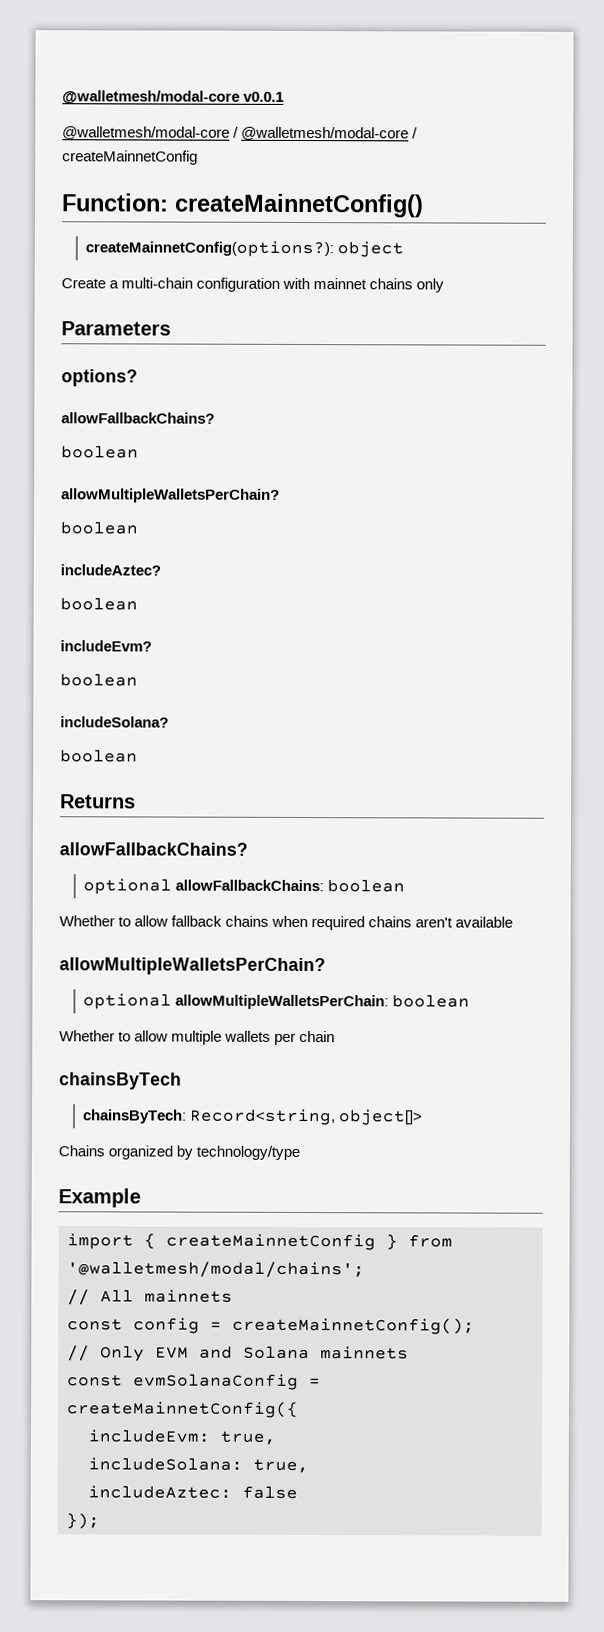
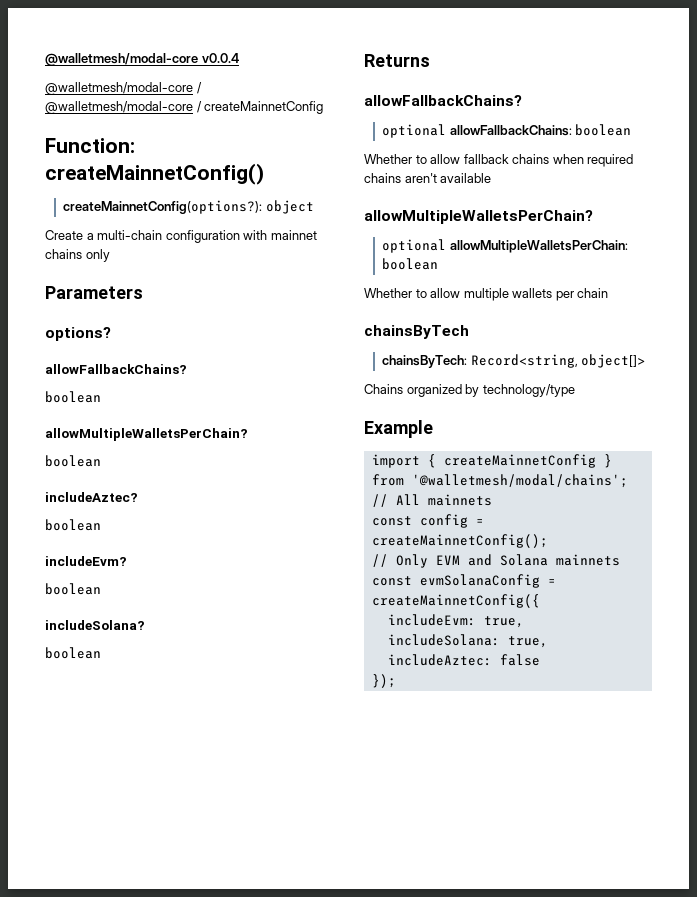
[62,90,285,105] @walletmesh/modal-core v0.0.1 -> [45,53,239,66] @walletmesh/modal-core v0.0.4

